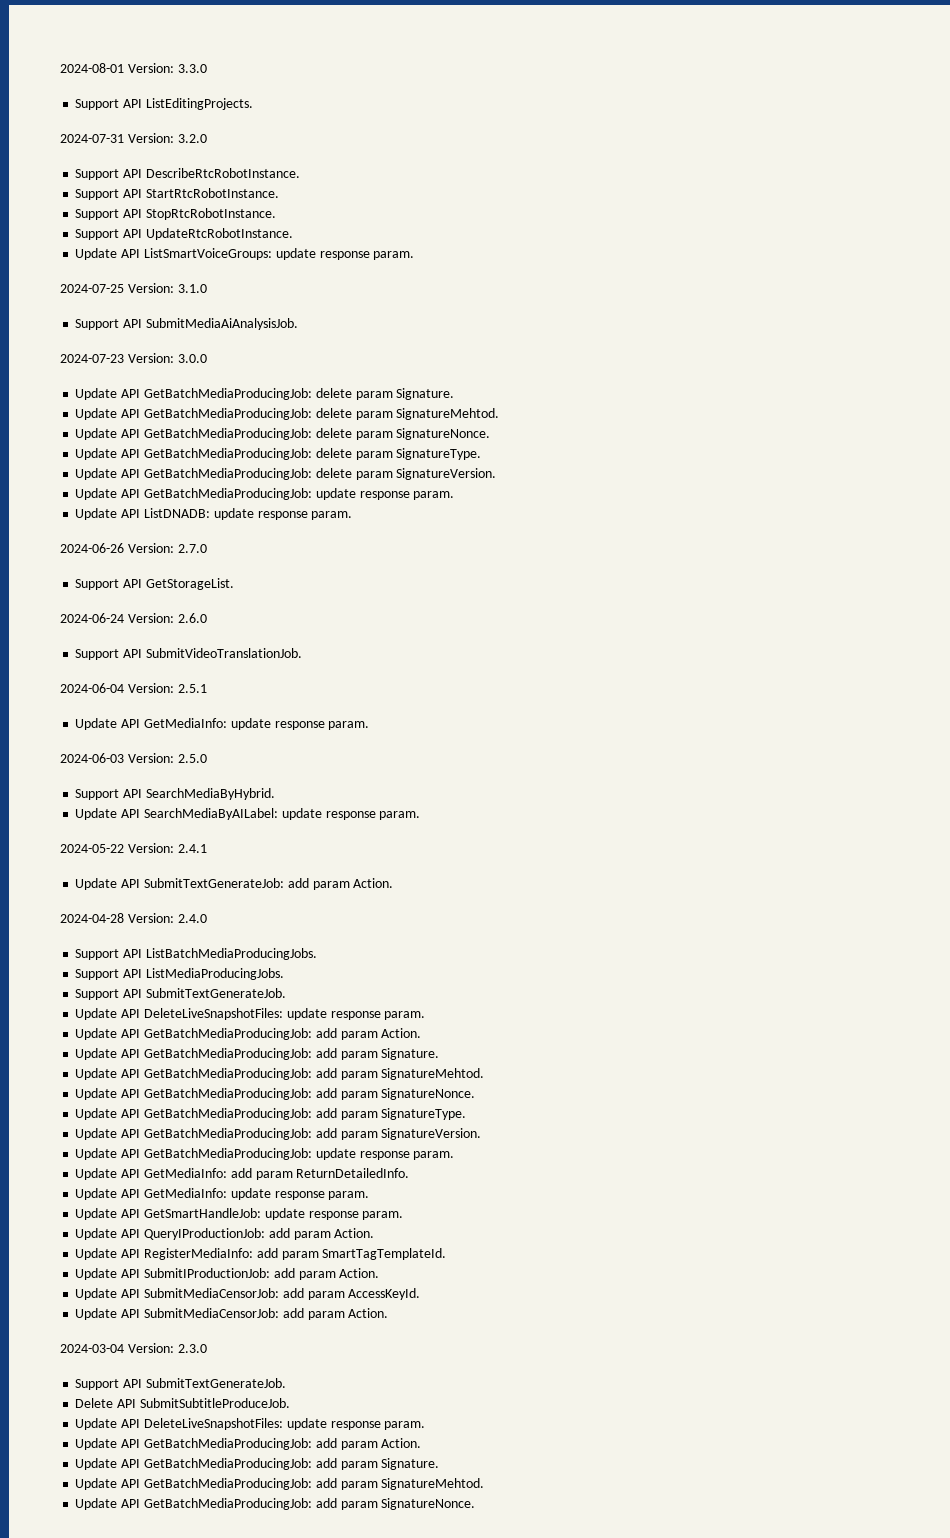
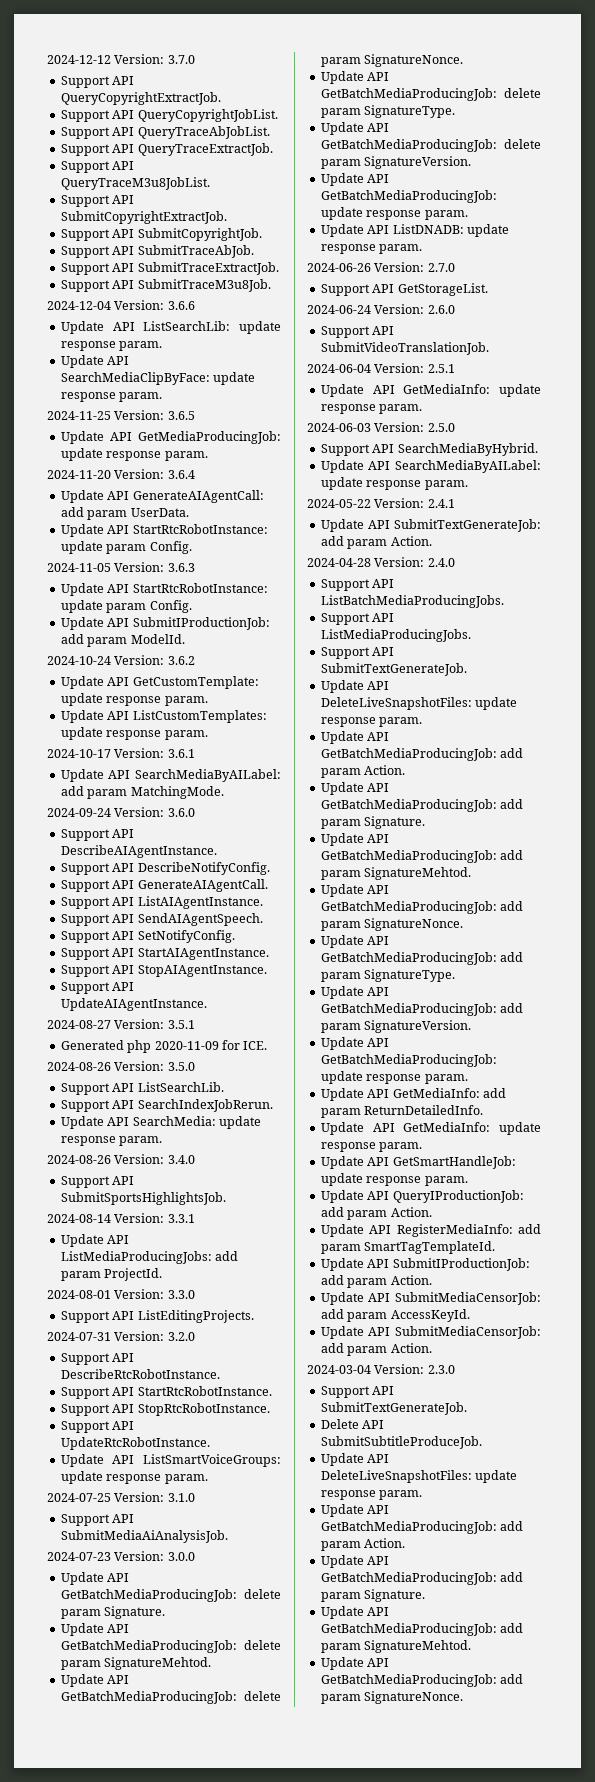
(60, 68) none -> [47,54,195,64] [60,76,135,88] [60,92,221,105] [60,109,278,122] [60,126,270,139] [60,143,273,156] [60,161,135,173] [60,177,210,190] [60,195,135,207] [60,211,227,224] [60,228,262,241] [60,245,254,258] [60,262,279,275] [60,279,271,292] [47,300,195,310] [60,321,281,334] [60,341,163,351] [60,355,130,368] [60,372,256,385] [60,392,163,402] [47,410,195,420] [60,431,281,444] [60,448,208,461] [47,469,195,479] [60,490,264,503] [60,507,189,520] [60,524,268,537] [60,541,192,554] [47,562,195,572] [60,583,268,596] [60,600,192,613] [60,617,270,630] [60,634,185,647] [47,655,195,665] [60,676,259,689] [60,693,208,706] [60,710,267,723] [60,727,208,740] [47,748,195,758] [60,769,281,782] [60,786,224,799] [47,807,195,817] [60,829,135,841] [60,845,217,858] [60,862,270,875] [60,879,268,892] [60,896,263,909] [60,913,263,926] [60,930,235,943] [60,948,269,960] [60,965,267,977] [60,982,135,994] [60,998,207,1011] [47,1019,195,1029] [60,1040,268,1053] [47,1061,195,1071] [60,1082,224,1095] [60,1099,273,1112] [60,1116,261,1129] [60,1136,163,1146] [47,1154,195,1164] [60,1176,135,1188] [60,1192,226,1205] [47,1213,195,1223] [60,1234,130,1247] [60,1251,239,1264] [60,1268,163,1281] 2024-12-12 Version: 3.7.0 // Support API QueryCopyrightExtractJob. // Support API QueryCopyrightJobList. // Support API QueryTraceAbJobList. // Support API QueryTraceExtractJob. // Support API QueryTraceM3u8JobList. // Support API SubmitCopyrightExtractJob. // Support API SubmitCopyrightJob. // Support API SubmitTraceAbJob. // Support API SubmitTraceExtractJob. // Support API SubmitTraceM3u8Job. // 2024-12-04 Version: 3.6.6 // Update API ListSearchLib: update response param. // Update API SearchMediaClipByFace: update response param. // 2024-11-25 Version: 3.6.5 // Update API GetMediaProducingJob: update response param. // 2024-11-20 Version: 3.6.4 // Update API GenerateAIAgentCall: add param UserData. // Update API StartRtcRobotInstance: update param Config. // 2024-11-05 Version: 3.6.3 // Update API StartRtcRobotInstance: update param Config. // Update API SubmitIProductionJob: add param ModelId. // 2024-10-24 Version: 3.6.2 // Update API GetCustomTemplate: update response param. // Update API ListCustomTemplates: update response param. // 2024-10-17 Version: 3.6.1 // Update API SearchMediaByAILabel: add param MatchingMode. // 2024-09-24 Version: 3.6.0 // Support API DescribeAIAgentInstance. // Support API DescribeNotifyConfig. // Support API GenerateAIAgentCall. // Support API ListAIAgentInstance. // Support API SendAIAgentSpeech. // Support API SetNotifyConfig. // Support API StartAIAgentInstance. // Support API StopAIAgentInstance. // Support API UpdateAIAgentInstance. // 2024-08-27 Version: 3.5.1 // Generated php 2020-11-09 for ICE. // 2024-08-26 Version: 3.5.0 // Support API ListSearchLib. // Support API SearchIndexJobRerun. // Update API SearchMedia: update response param. // 2024-08-26 Version: 3.4.0 // Support API SubmitSportsHighlightsJob. // 2024-08-14 Version: 3.3.1 // Update API ListMediaProducingJobs: add param ProjectId. //

